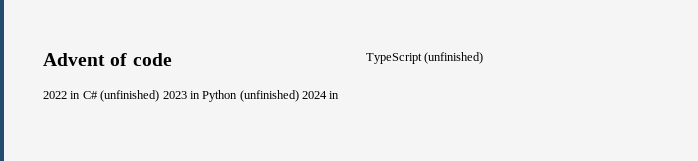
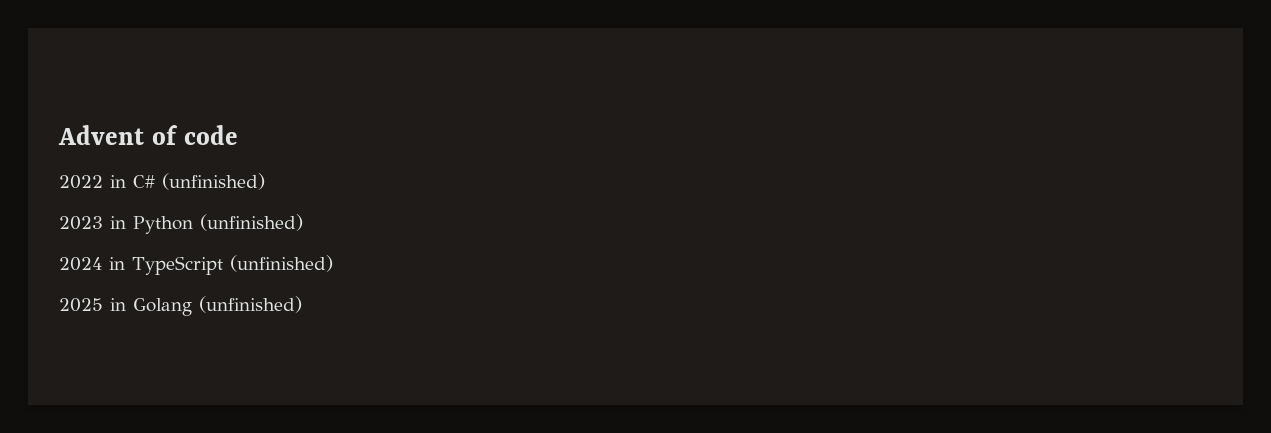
(160, 96) none -> (265, 181) //
(299, 96) none -> (303, 222) //
(484, 58) none -> [59,296,302,316] // 2025 in Golang (unfinished)

